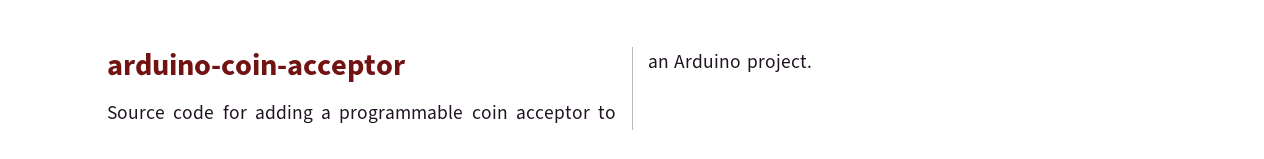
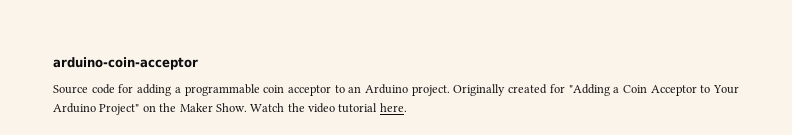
(812, 62) none -> [453,84,740,96] [53,103,407,115] Originally created for "Adding a Coin Acceptor to Your Arduino Project" on the Maker Show. Watch the video tutorial here.

